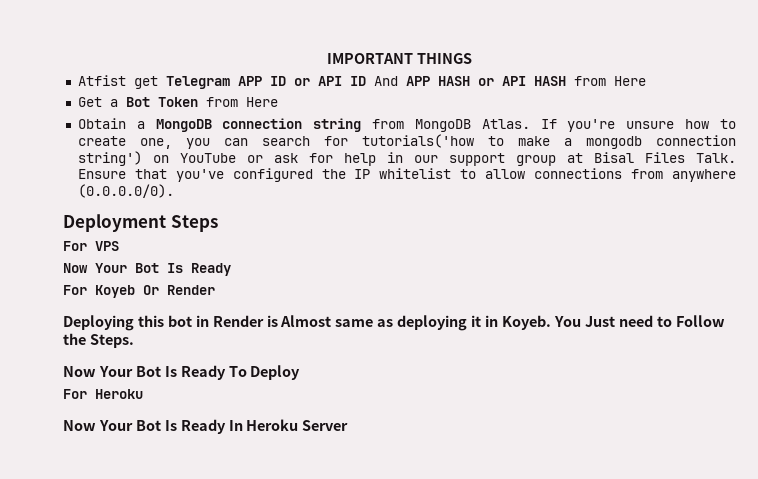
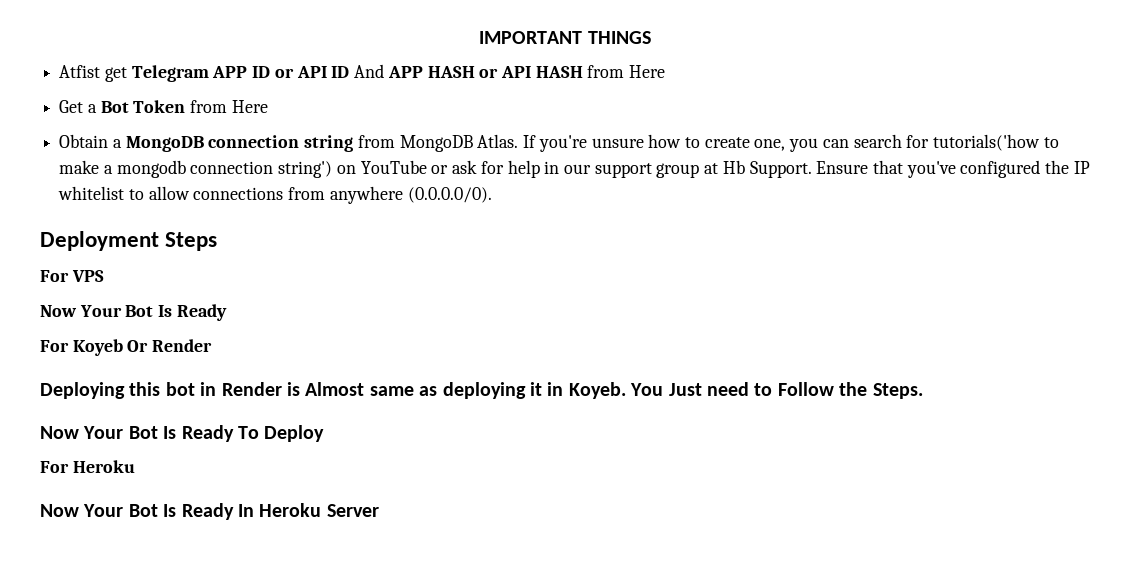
[593,152,736,163] Bisal Files Talk. -> [722,160,812,178] Hb Support.

